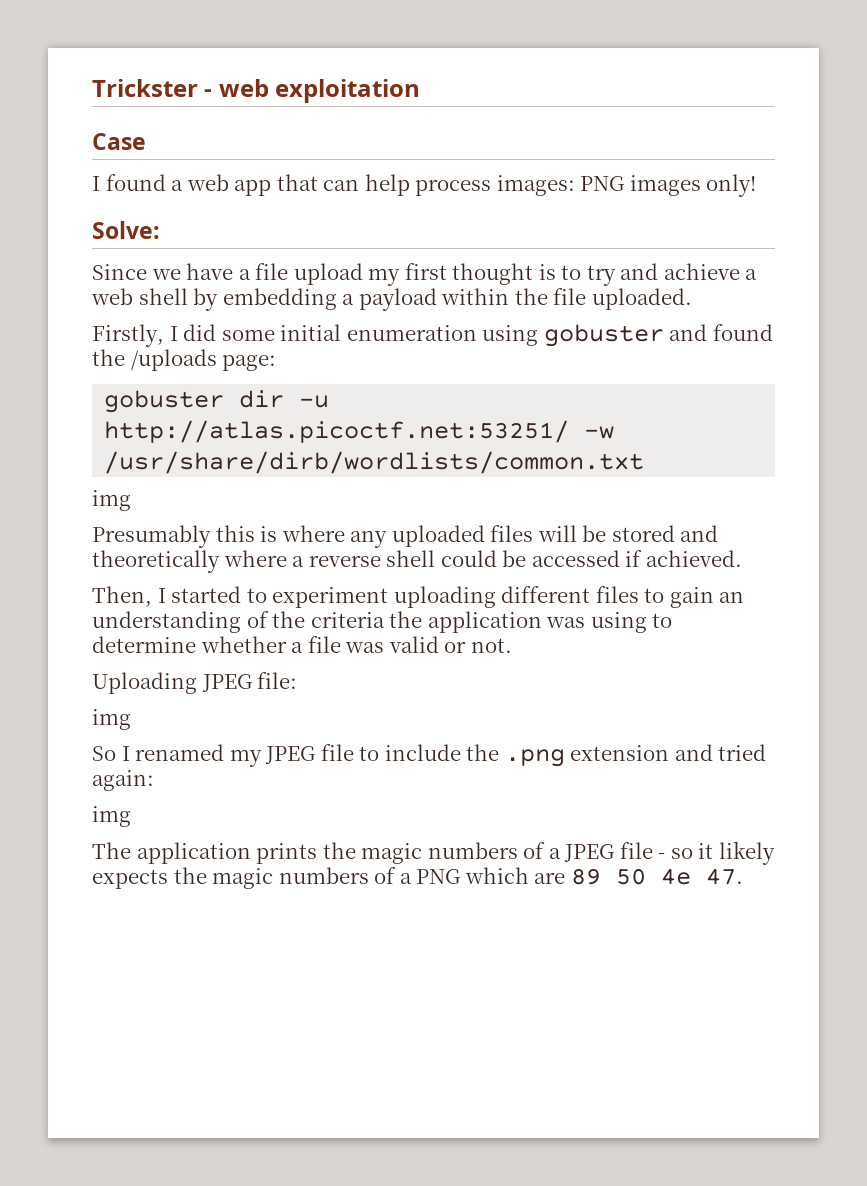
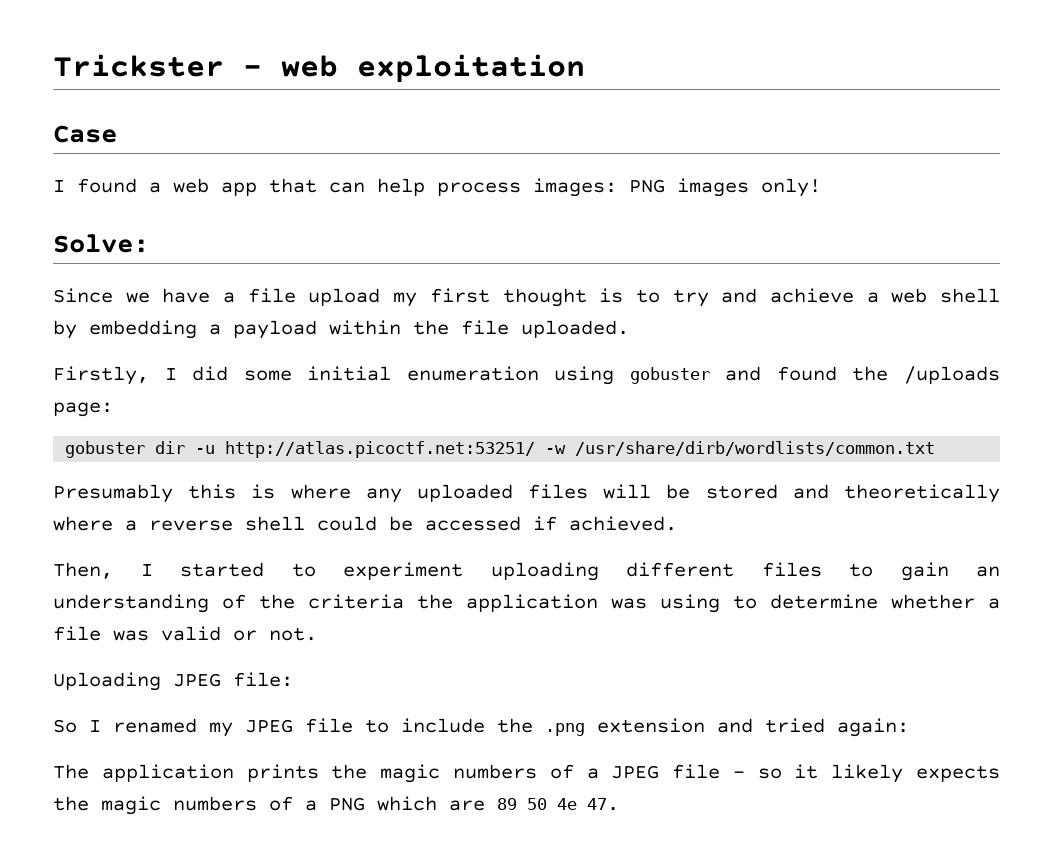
[92,490,131,511] // img -> (936, 448) none
[92,709,131,730] // img -> (293, 679) none
[92,806,131,827] // img -> (909, 727) none

